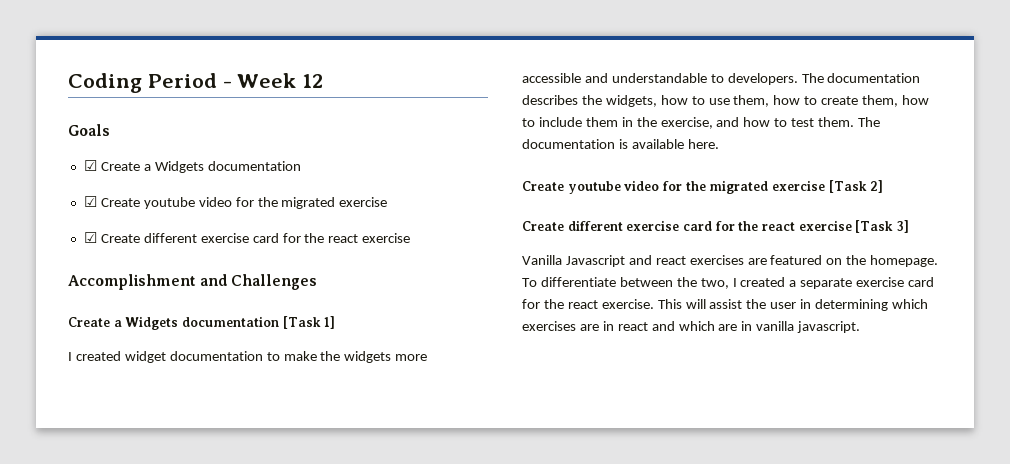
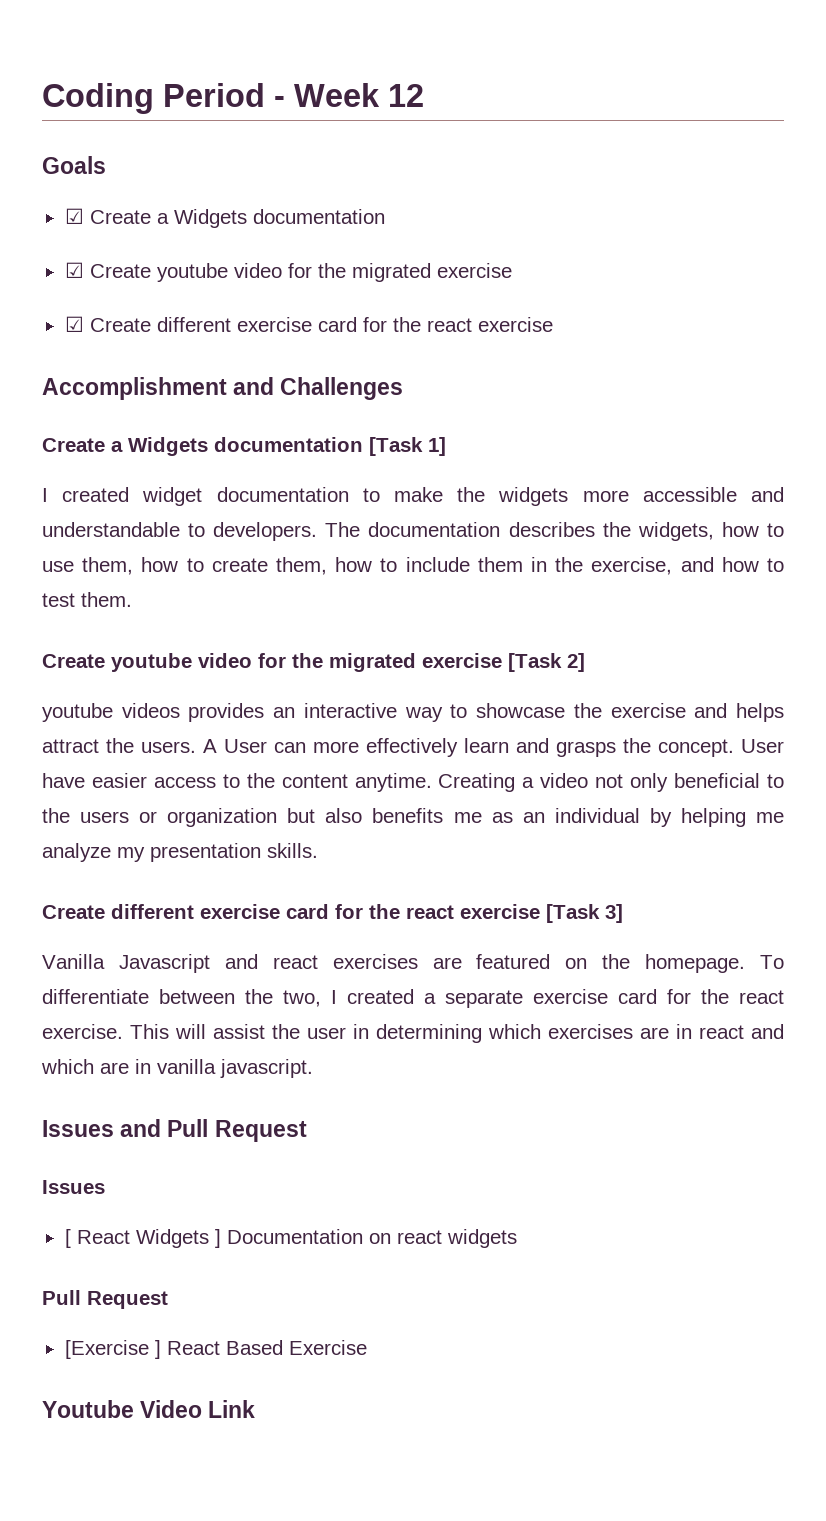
[858,117,881,127] [522,139,719,149] The documentation is available here. -> (132, 599) none
(884, 186) none -> [42,703,785,722] [42,738,784,757] [42,773,784,792] [42,808,785,827] [42,843,318,862] // youtube videos provides an interactive way to showcase the exercise and helps attract the users. A User can more effectively learn and grasps the concept. User have easier access to the content anytime. Creating a video not only beneficial to the users or organization but also benefits me as an individual by helping me analyze my presentation skills.
(861, 327) none -> [42,1119,307,1142] [42,1180,105,1194] [64,1229,517,1248] [42,1290,168,1309] [64,1340,367,1359] [42,1400,256,1418] // Issues and Pull Request // Issues // [ React Widgets ] Documentation on react widgets // Pull Request // [Exercise ] React Based Exercise // Youtube Video Link

